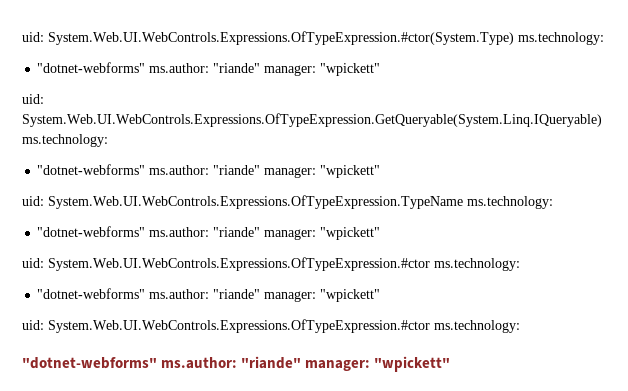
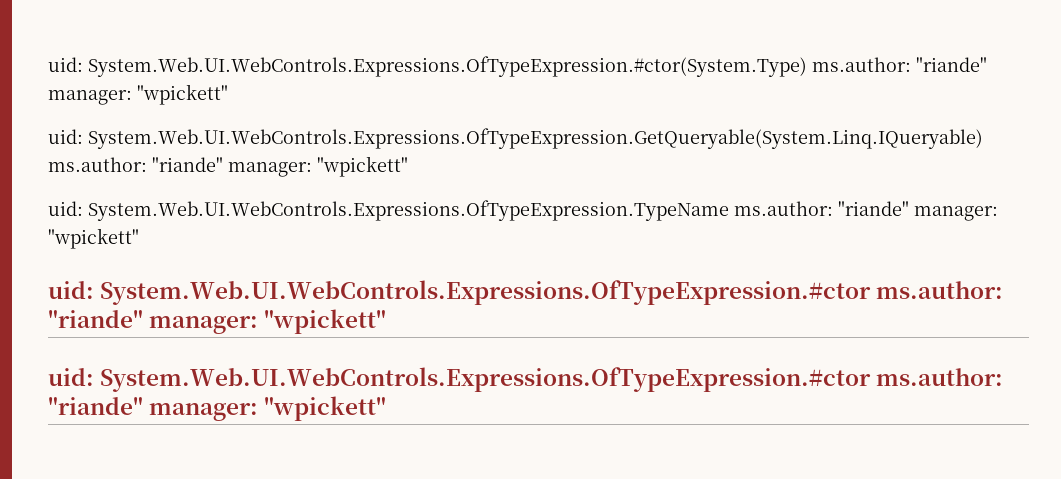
[518,32,604,45] [37,62,146,73] ms.technology: // "dotnet-webforms" -> (807, 66) none
[22,134,108,147] [37,164,146,175] ms.technology: // "dotnet-webforms" -> (983, 138) none
[467,196,553,209] [37,226,381,240] [22,257,520,271] [37,288,381,302] [22,319,520,333] [22,357,157,369] ms.technology: // "dotnet-webforms" ms.author: "riande" manager: "wpickett" // uid: System.Web.UI.WebControls.Expressions.OfTypeExpression.#ctor ms.technology: // "dotnet-webforms" ms.author: "riande" manager: "wpickett" // uid: System.Web.UI.WebControls.Expressions.OfTypeExpression.#ctor ms.technology: // "dotnet-webforms" -> [734,201,998,221] [48,228,139,249] [48,280,1004,305] [48,309,387,334] [48,367,872,392] ms.author: "riande" manager: "wpickett" // uid: System.Web.UI.WebControls.Expressions.OfTypeExpression.#ctor ms.author: "riande" manager: "wpickett" // uid: System.Web.UI.WebControls.Expressions.OfTypeExpression.#ctor

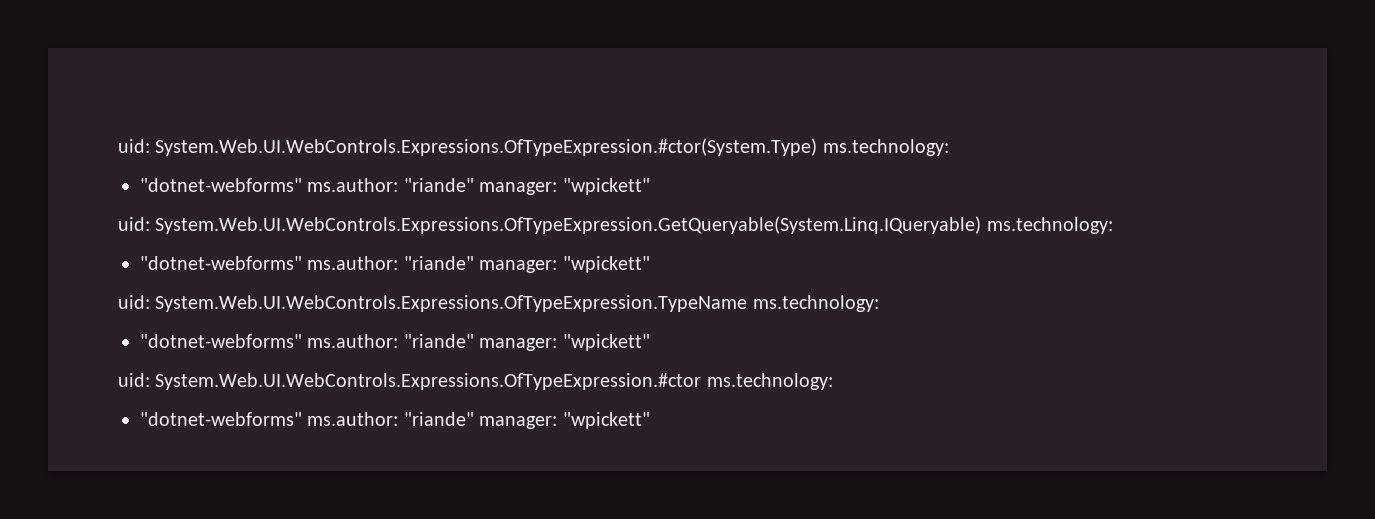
(807, 66) none -> [822,139,949,156] [140,178,302,192] ms.technology: // "dotnet-webforms"
(983, 138) none -> [986,217,1113,234] [140,256,302,270] ms.technology: // "dotnet-webforms"
[734,201,998,221] [48,228,139,249] [48,280,1004,305] [48,309,387,334] [48,367,1004,392] [48,396,387,421] ms.author: "riande" manager: "wpickett" // uid: System.Web.UI.WebControls.Expressions.OfTypeExpression.#ctor ms.author: "riande" manager: "wpickett" // uid: System.Web.UI.WebControls.Expressions.OfTypeExpression.#ctor ms.author: "riande" manager: "wpickett" -> [752,295,879,312] [140,334,650,351] [118,373,833,390] [140,412,650,429] ms.technology: // "dotnet-webforms" ms.author: "riande" manager: "wpickett" // uid: System.Web.UI.WebControls.Expressions.OfTypeExpression.#ctor ms.technology: // "dotnet-webforms" ms.author: "riande" manager: "wpickett"

